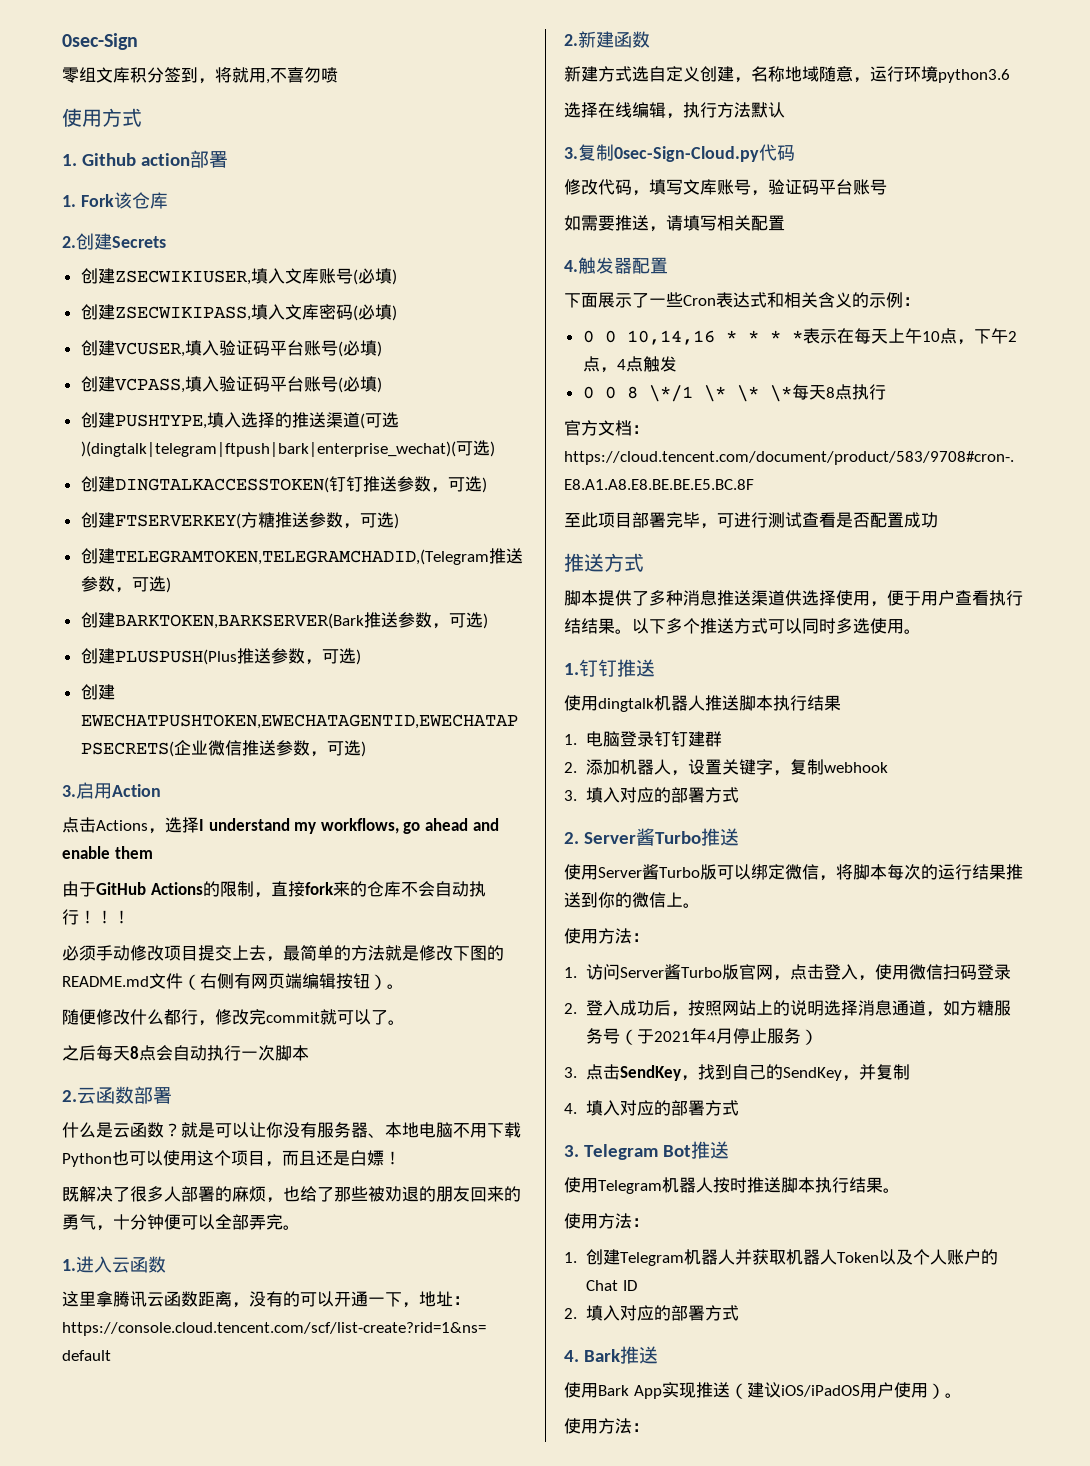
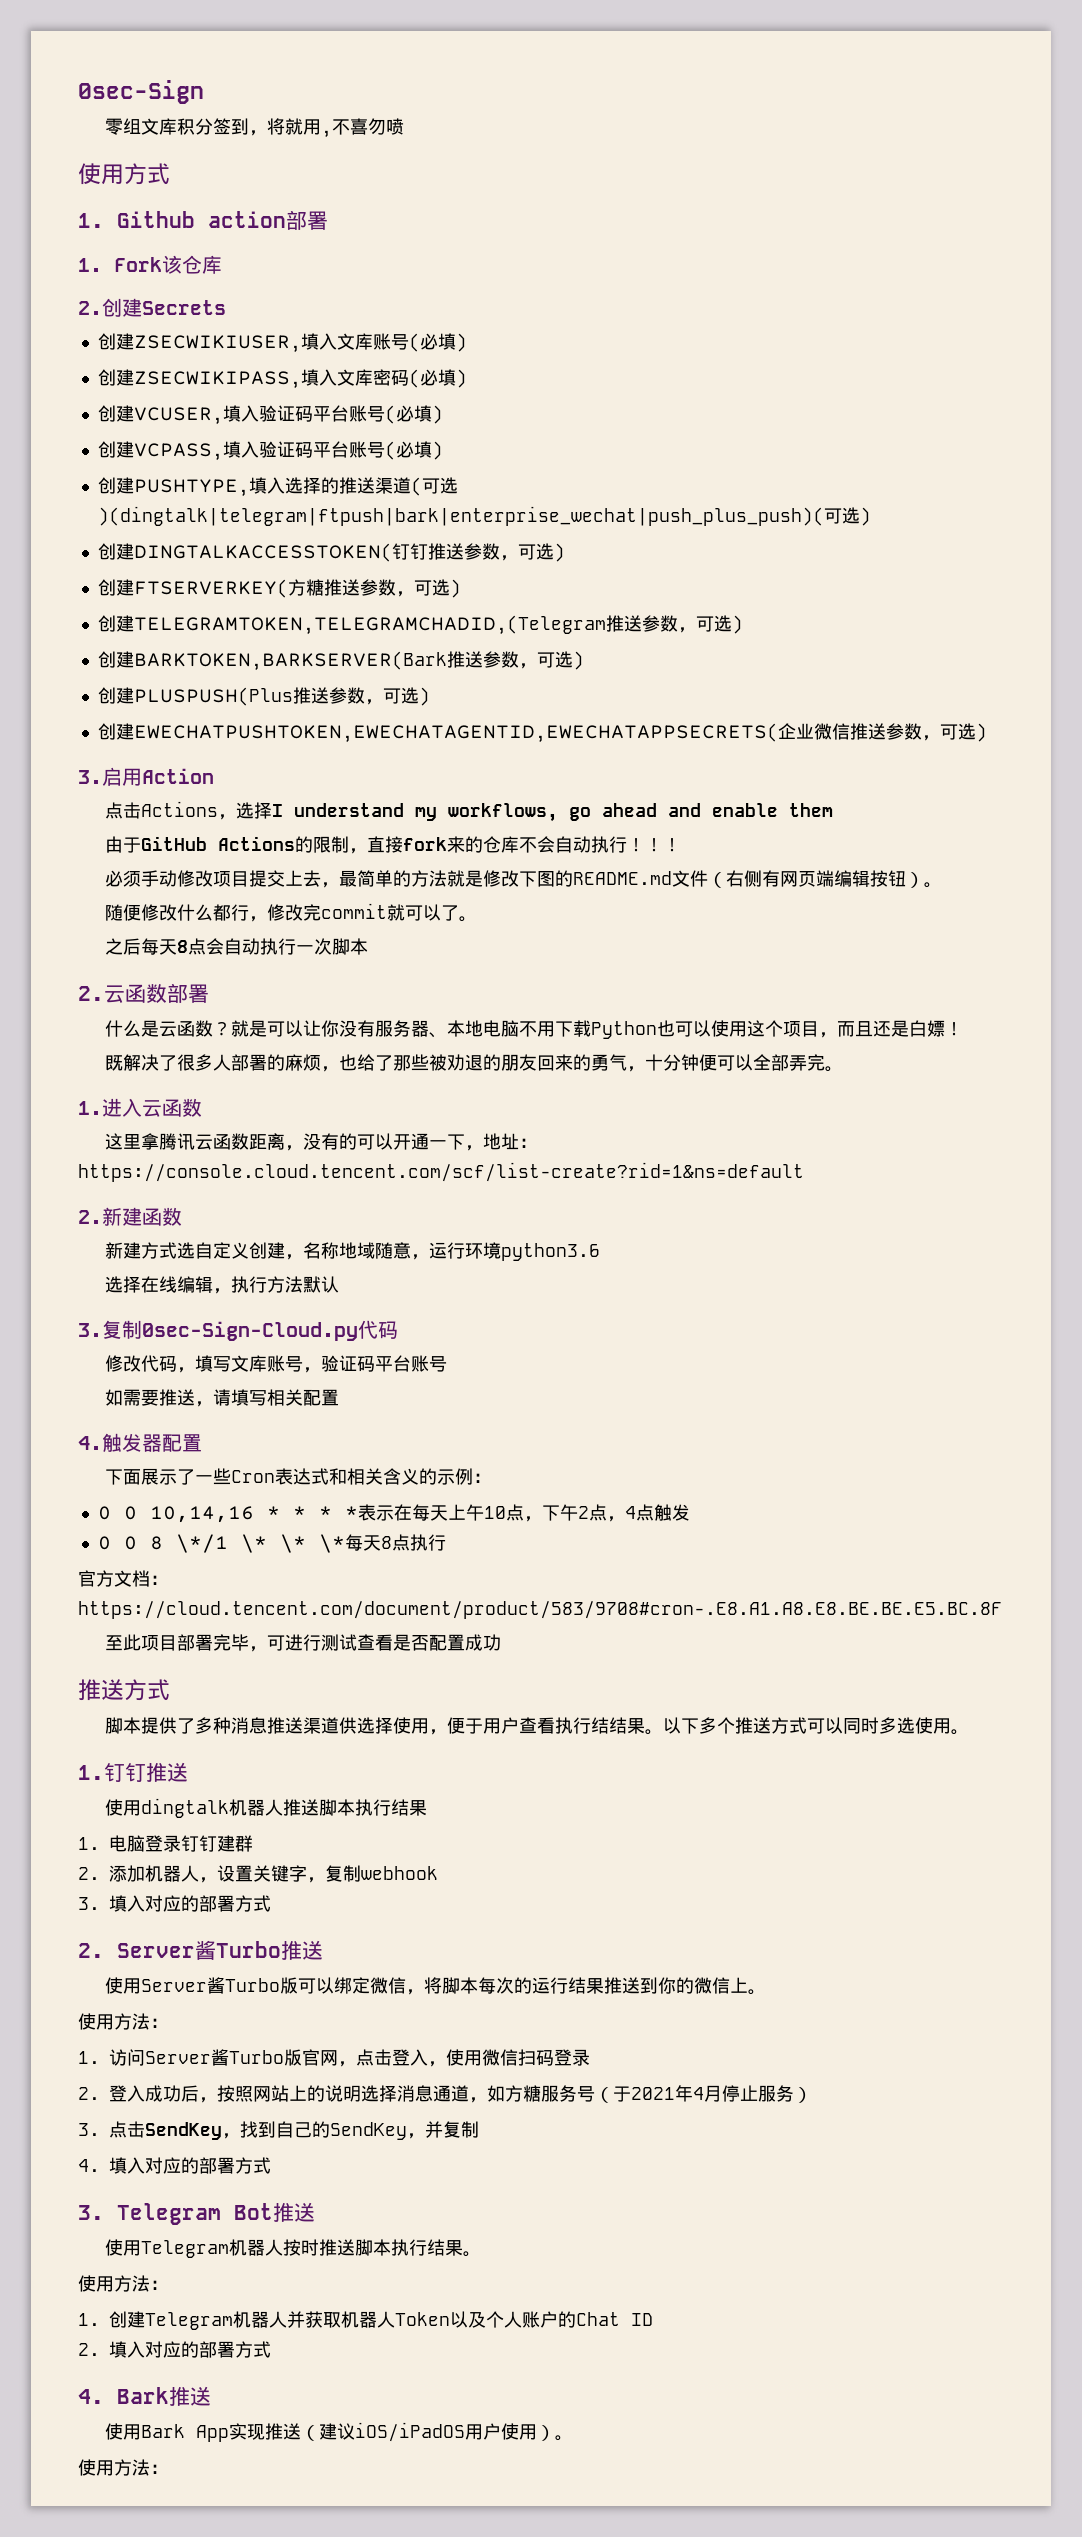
[80,441,456,457] )(dingtalk|telegram|ftpush|bark|enterprise_wechat)( -> [97,506,824,526] )(dingtalk|telegram|ftpush|bark|enterprise_wechat|push_plus_push)(

